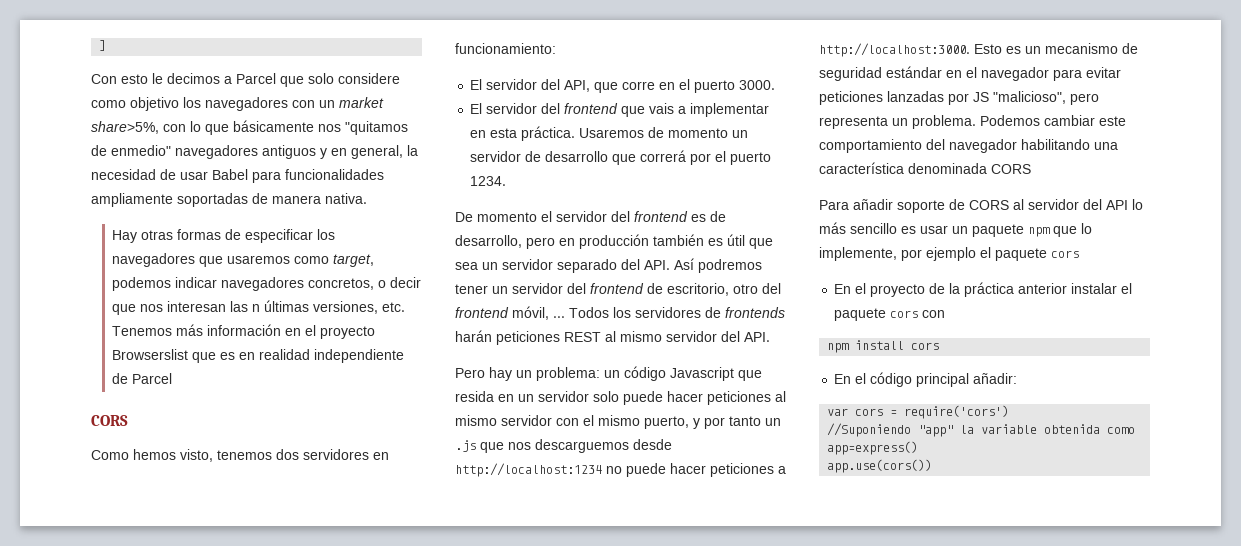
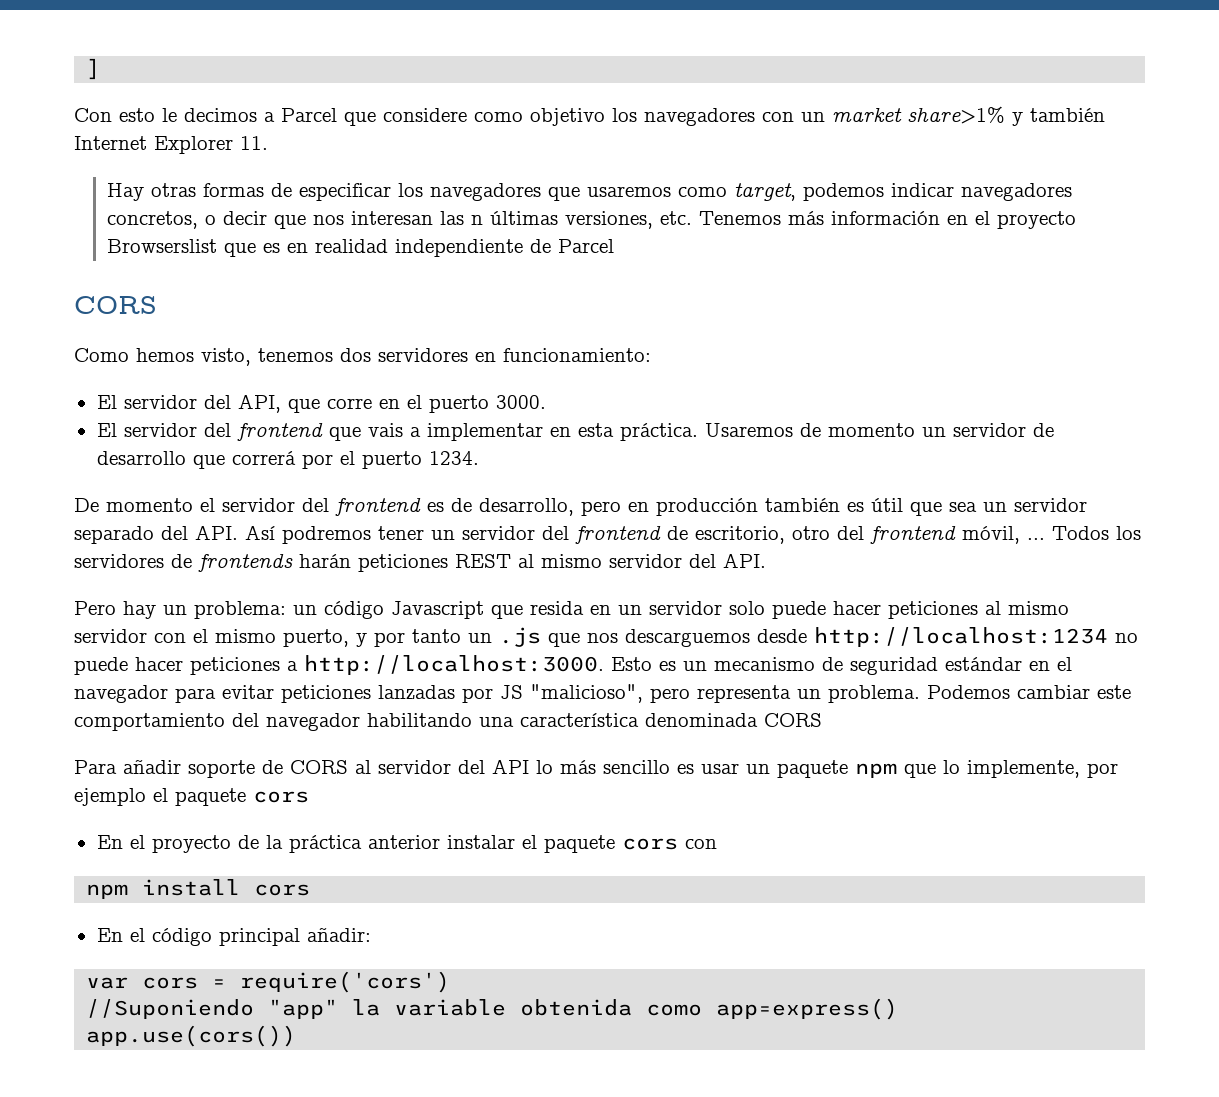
[308,73,334,84] solo -> (376, 119) none
[91,120,408,135] [91,145,418,159] [91,169,384,183] [91,193,367,207] share>5%, con lo que básicamente nos "quitamos de enmedio" navegadores antiguos y en general, la necesidad de usar Babel para funcionalidades ampliamente soportadas de manera nativa. -> [907,106,1105,126] [74,136,268,154] share>1% y también Internet Explorer 11.

